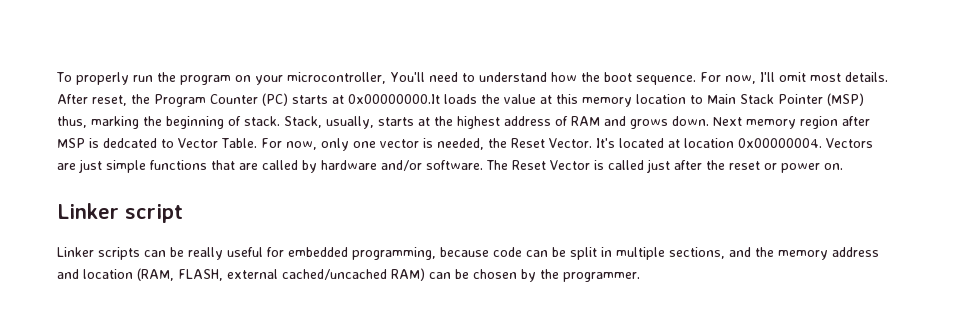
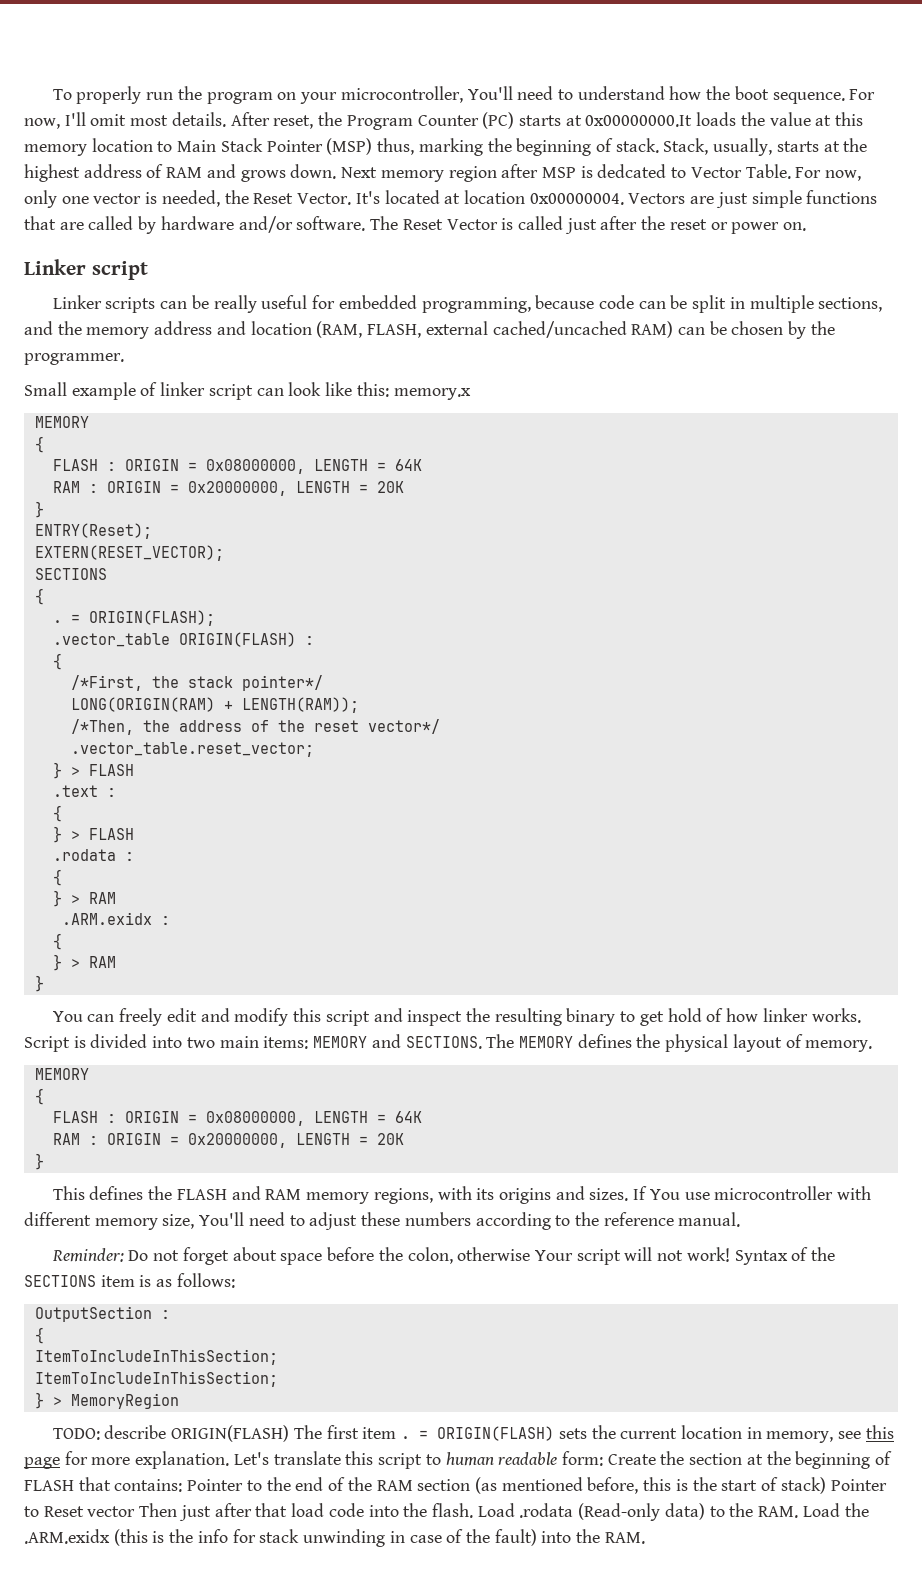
(640, 277) none -> [24,382,471,400] [34,416,89,428] [34,436,44,453] [52,459,422,474] [52,481,404,496] [34,501,44,518] [34,523,152,539] [34,545,224,561] [34,568,107,580] [34,588,44,605] [52,610,215,626] [52,632,314,647] [52,653,62,670] [70,675,323,691] [70,697,359,713] [70,719,440,735] [70,742,314,757] [52,762,134,779] [52,785,116,797] [52,805,62,822] [52,826,134,843] [52,849,134,861] [52,869,62,886] [52,890,116,907] [61,912,170,925] [52,933,62,950] [52,954,116,971] [34,975,44,992] [52,1008,861,1026] [24,1034,873,1052] [34,1068,89,1080] [34,1088,44,1105] [52,1111,422,1126] [52,1133,404,1148] [34,1153,44,1170] [52,1186,872,1204] [24,1212,741,1230] [51,1247,836,1265] [24,1273,235,1288] [34,1306,170,1322] [34,1327,44,1344] [34,1349,278,1365] [34,1371,278,1387] [34,1392,179,1409] [52,1425,894,1443] [24,1451,893,1469] [24,1477,887,1494] [24,1503,869,1521] [24,1529,645,1547] // Small example of linker script can look like this: memory.x // MEMORY // { // FLASH : ORIGIN = 0x08000000, LENGTH = 64K // RAM : ORIGIN = 0x20000000, LENGTH = 20K // } // ENTRY(Reset); // EXTERN(RESET_VECTOR); // SECTIONS // { // . = ORIGIN(FLASH); // .vector_table ORIGIN(FLASH) : // { // /*First, the stack pointer*/ // LONG(ORIGIN(RAM) + LENGTH(RAM)); // /*Then, the address of the reset vector*/ // .vector_table.reset_vector; // } > FLASH // .text : // { // } > FLASH // .rodata : // { // } > RAM // .ARM.exidx : // { // } > RAM // } // You can freely edit and modify this script and inspect the resulting binary to get hold of how linker works. Script is divided into two main items: MEMORY and SECTIONS. The MEMORY defines the physical layout of memory. // MEMORY // { // FLASH : ORIGIN = 0x08000000, LENGTH = 64K // RAM : ORIGIN = 0x20000000, LENGTH = 20K // } // This defines the FLASH and RAM memory regions, with its origins and sizes. If You use microcontroller with different memory size, You'll need to adjust these numbers according to the reference manual. // Reminder: Do not forget about space before the colon, otherwise Your script will not work! Syntax of the SECTIONS item is as follows: // OutputSection : // { // ItemToIncludeInThisSection; // ItemToIncludeInThisSection; // } > MemoryRegion // TODO: describe ORIGIN(FLASH) The first item . = ORIGIN(FLASH) sets the current location in memory, see this page for more explanation. Let's translate this script to human readable form: Create the section at the beginning of FLASH that contains: Pointer to the end of the RAM section (as mentioned before, this is the start of stack) Pointer to Reset vector Then just after that load code into the flash. Load .rodata (Read-only data) to the RAM. Load the .ARM.exidx (this is the info for stack unwinding in case of the fault) into the RAM.

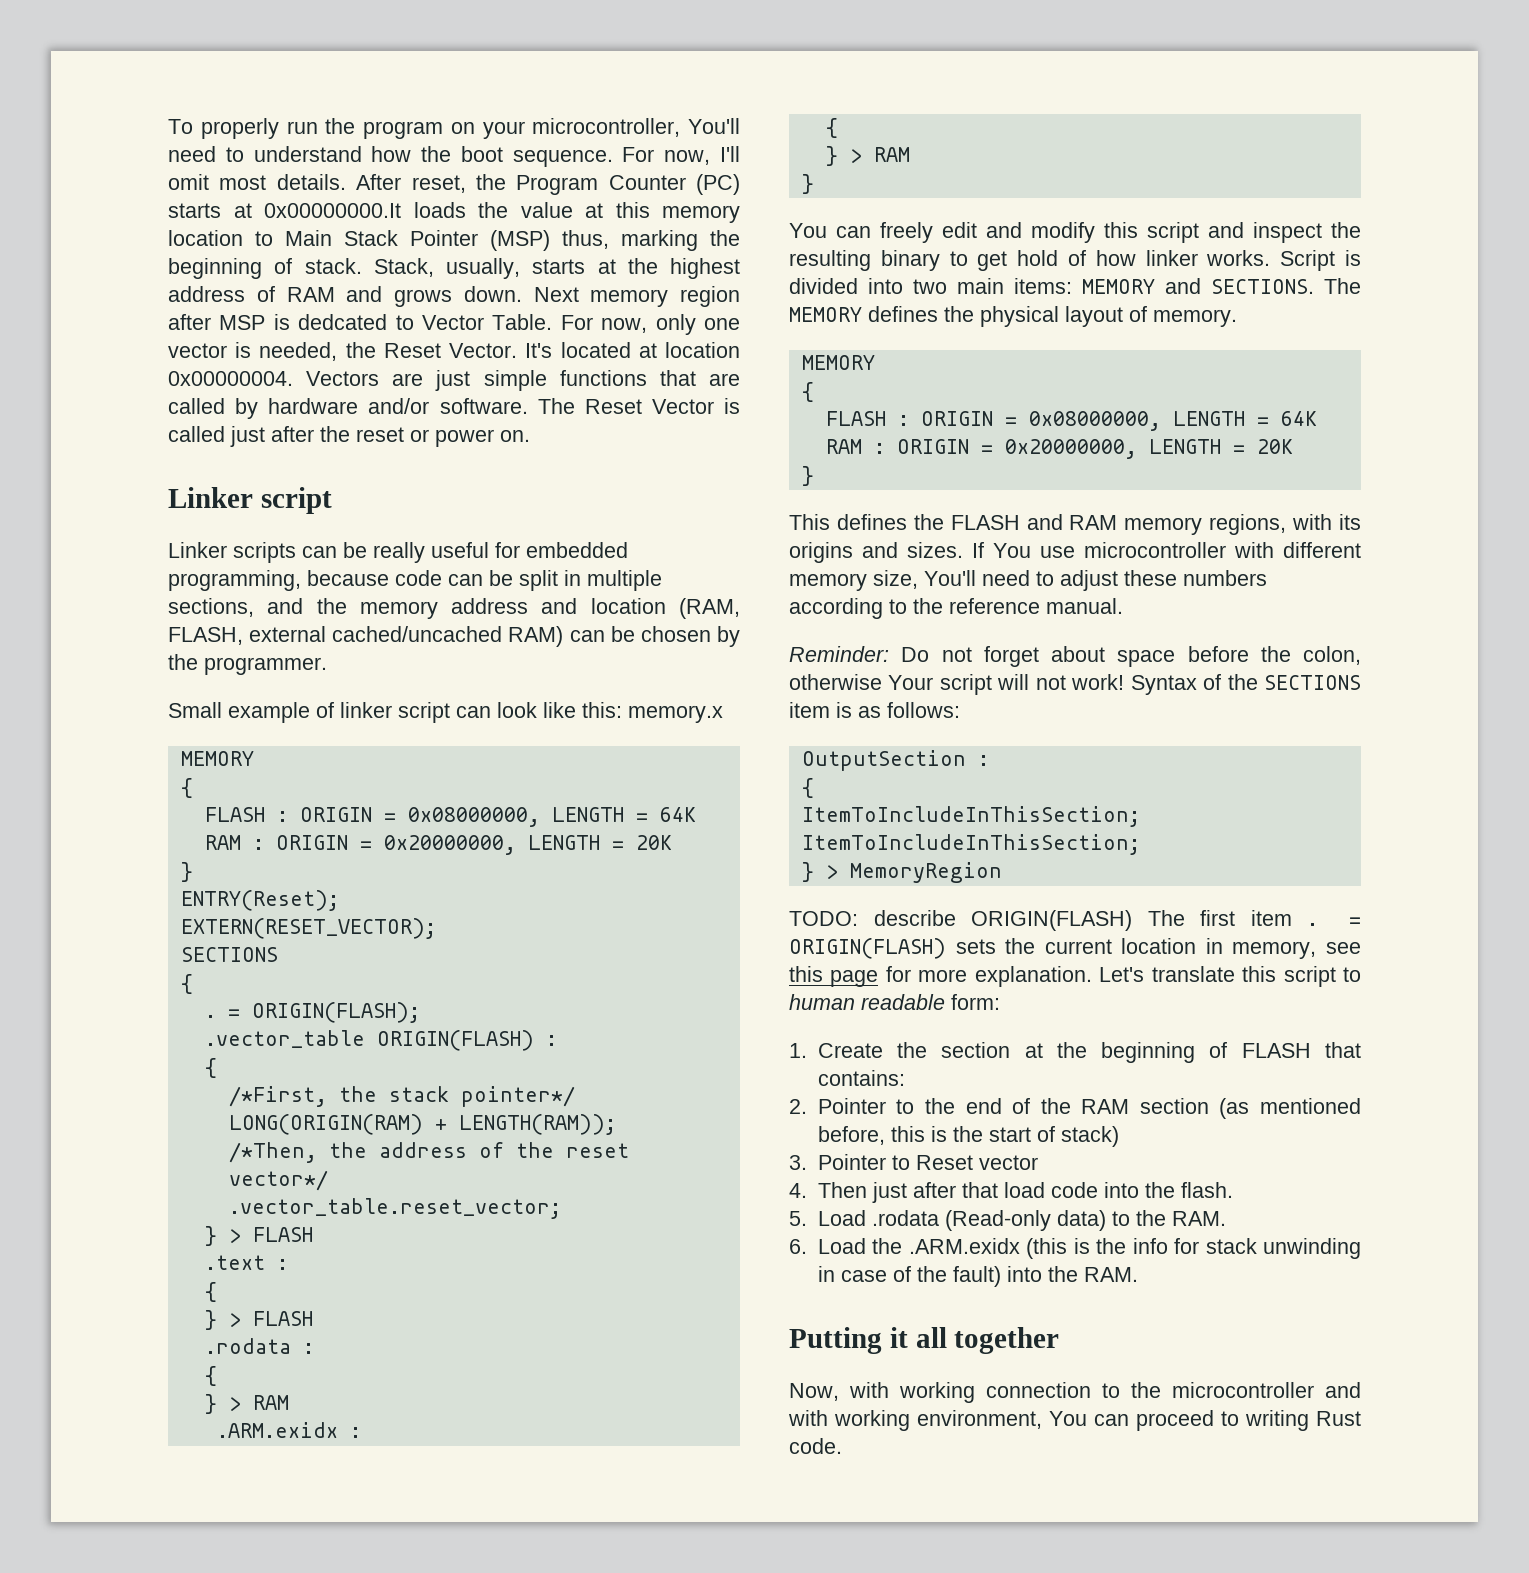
(603, 1458) none -> [789,1043,807,1058] // 1.
(183, 1485) none -> [789,1099,807,1114] // 2.
(826, 1485) none -> [789,1155,807,1170] // 3.
(136, 1511) none -> [789,1183,807,1198] // 4.
(473, 1510) none -> [789,1211,807,1226] // 5.
(799, 1512) none -> [789,1239,807,1254] // 6.
(645, 1538) none -> [789,1327,1060,1354] [789,1382,1361,1403] [788,1410,1361,1431] [789,1438,842,1454] // Putting it all together // Now, with working connection to the microcontroller and with working environment, You can proceed to writing Rust code.

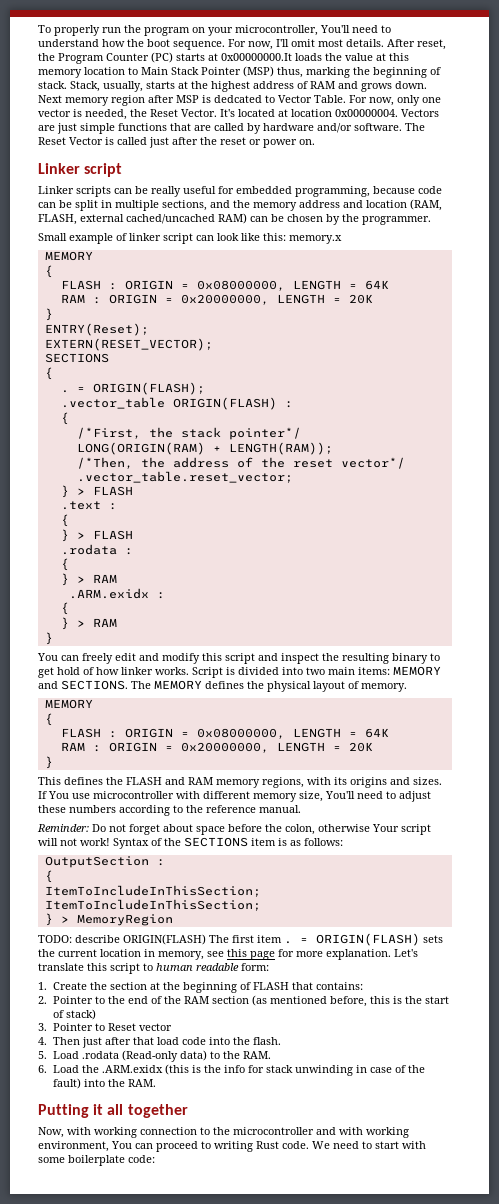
(842, 1446) none -> [312,1141,426,1149] [38,1155,155,1166] We need to start with some boilerplate code:

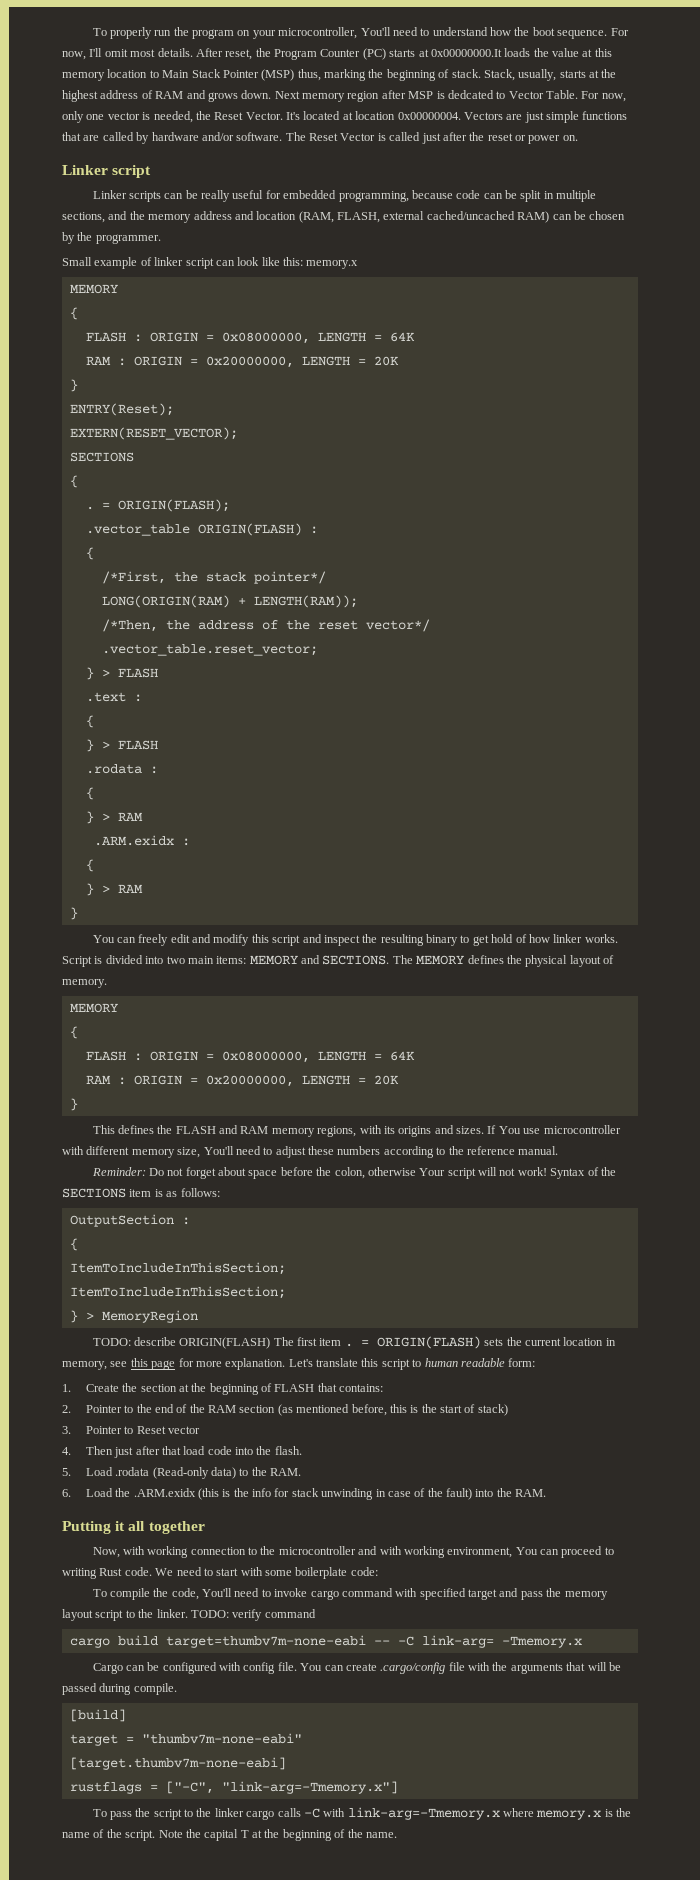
(155, 1159) none -> [92,1588,608,1600] [62,1609,316,1621] [69,1635,582,1648] [92,1662,621,1674] [62,1683,177,1695] [69,1709,126,1722] [69,1733,302,1746] [69,1757,286,1770] [69,1781,398,1794] [92,1807,632,1820] [62,1829,397,1841] // To compile the code, You'll need to invoke cargo command with specified target and pass the memory layout script to the linker. TODO: verify command // cargo build target=thumbv7m-none-eabi -- -C link-arg= -Tmemory.x // Cargo can be configured with config file. You can create .cargo/config file with the arguments that will be passed during compile. // [build] // target = "thumbv7m-none-eabi" // [target.thumbv7m-none-eabi] // rustflags = ["-C", "link-arg=-Tmemory.x"] // To pass the script to the linker cargo calls -C with link-arg=-Tmemory.x where memory.x is the name of the script. Note the capital T at the beginning of the name.

